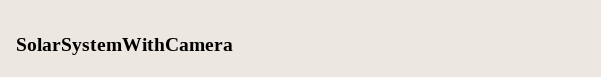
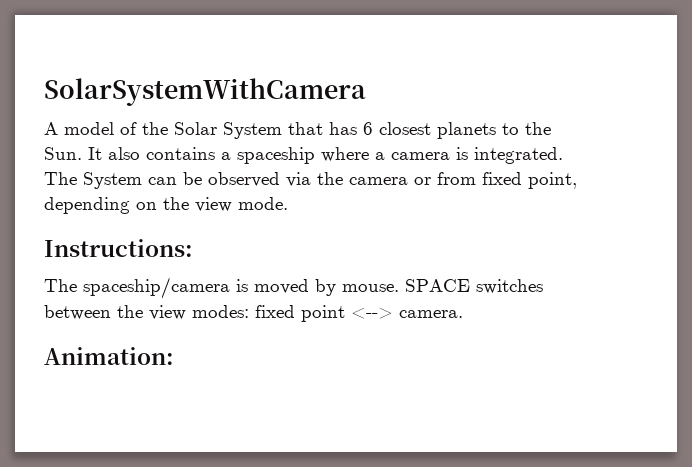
(233, 46) none -> [44,122,551,139] [44,147,563,164] [44,172,577,189] [44,197,288,214] [44,239,193,257] [44,277,543,299] [44,305,463,322] [44,347,174,365] // A model of the Solar System that has 6 closest planets to the Sun. It also contains a spaceship where a camera is integrated. The System can be observed via the camera or from fixed point, depending on the view mode. // Instructions: // The spaceship/camera is moved by mouse. SPACE switches between the view modes: fixed point <--> camera. // Animation:

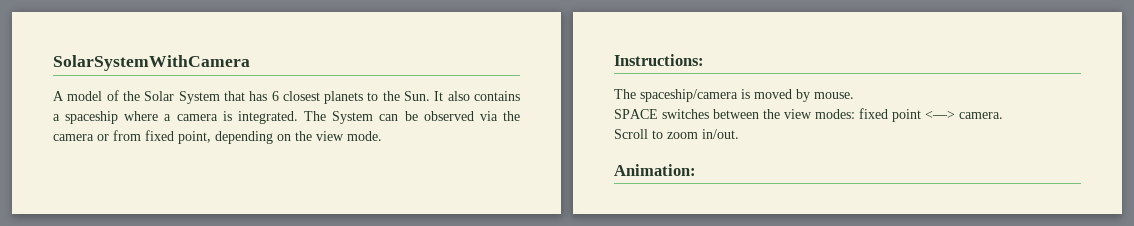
(399, 288) none -> (854, 95) //
[351,307,393,319] <--> -> [925,110,955,119] <—>
(463, 314) none -> [614,129,739,139] // Scroll to zoom in/out.

